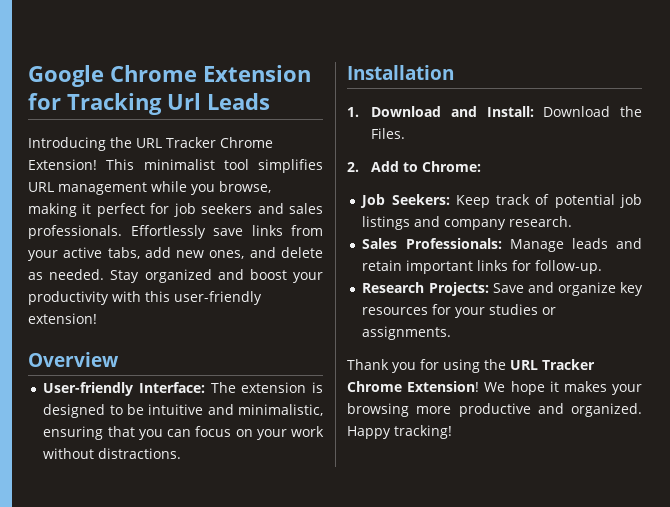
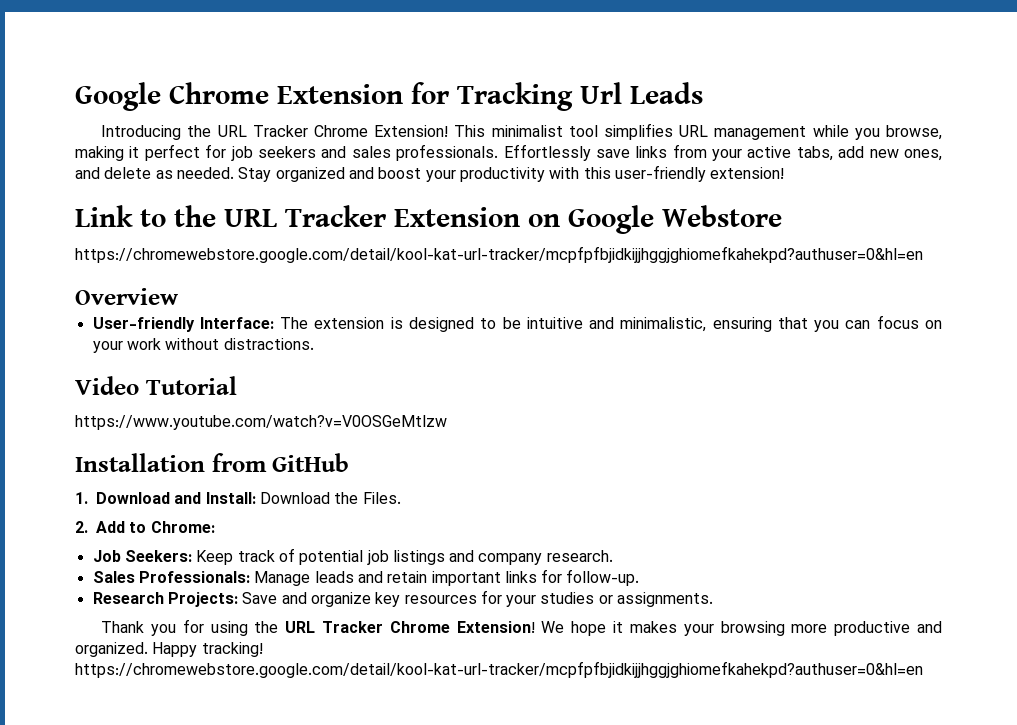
(97, 318) none -> [75,205,782,234] [75,246,923,263] // Link to the URL Tracker Extension on Google Webstore // https://chromewebstore.google.com/detail/kool-kat-url-tracker/mcpfpfbjidkijjhggjghiomefkahekpd?authuser=0&hl=en
(182, 453) none -> [75,376,237,395] [75,415,447,430] // Video Tutorial // https://www.youtube.com/watch?v=V0OSGeMtlzw
(454, 72) none -> [211,453,350,472] from GitHub
(452, 432) none -> [75,661,923,678] https://chromewebstore.google.com/detail/kool-kat-url-tracker/mcpfpfbjidkijjhggjghiomefkahekpd?authuser=0&hl=en

